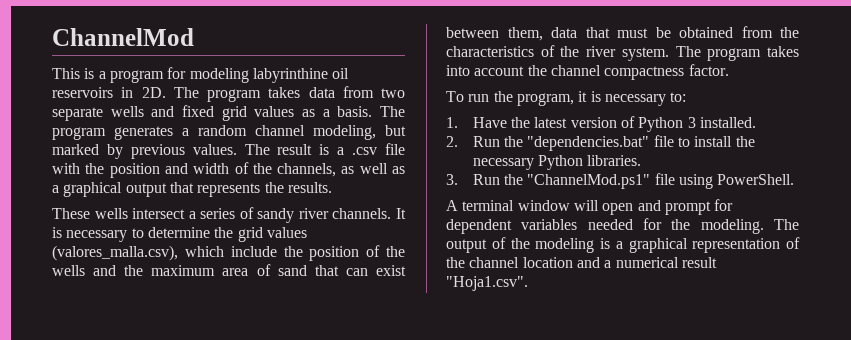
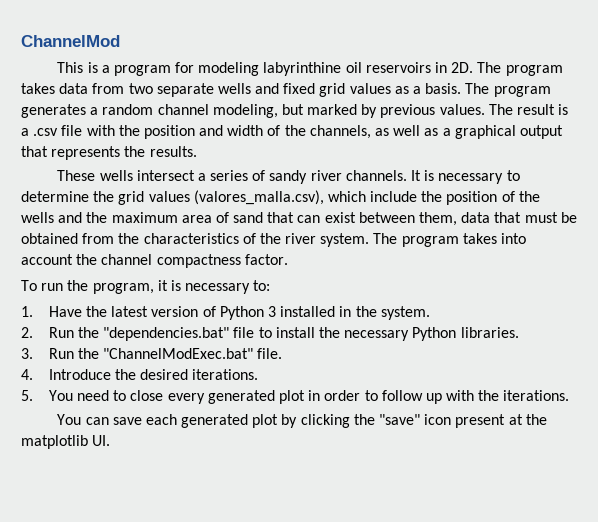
[699,117,756,128] installed. -> [280,306,430,320] installed in the system.
[527,173,795,189] [446,199,734,215] [446,218,799,234] [446,237,800,253] [446,257,717,268] [446,276,528,291] "ChannelMod.ps1" file using PowerShell. // A terminal window will open and prompt for dependent variables needed for the modeling. The output of the modeling is a graphical representation of the channel location and a numerical result "Hoja1.csv". -> [103,348,283,359] [21,369,259,380] [21,390,570,404] [57,414,547,428] [21,435,111,449] "ChannelModExec.bat" file. // 4. Introduce the desired iterations. // 5. You need to close every generated plot in order to follow up with the iterations. // You can save each generated plot by clicking the "save" icon present at the matplotlib UI.

